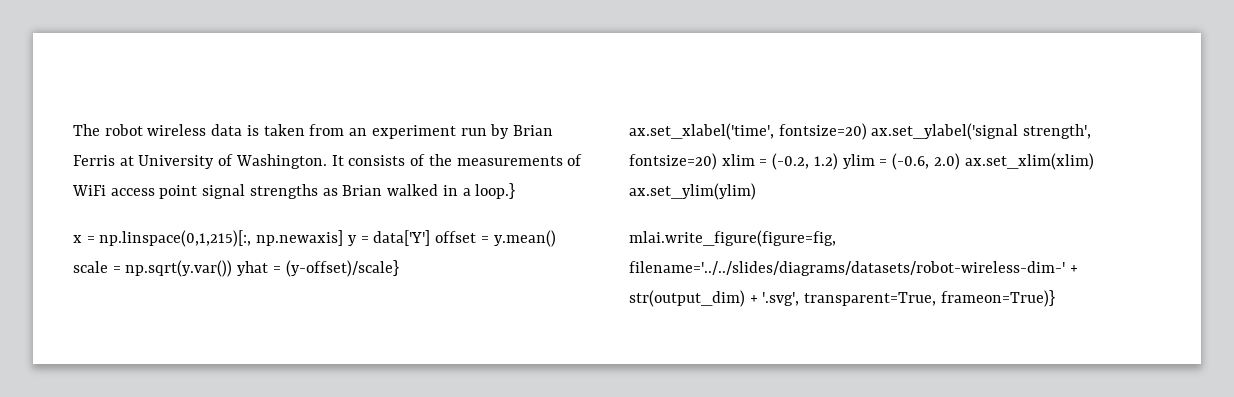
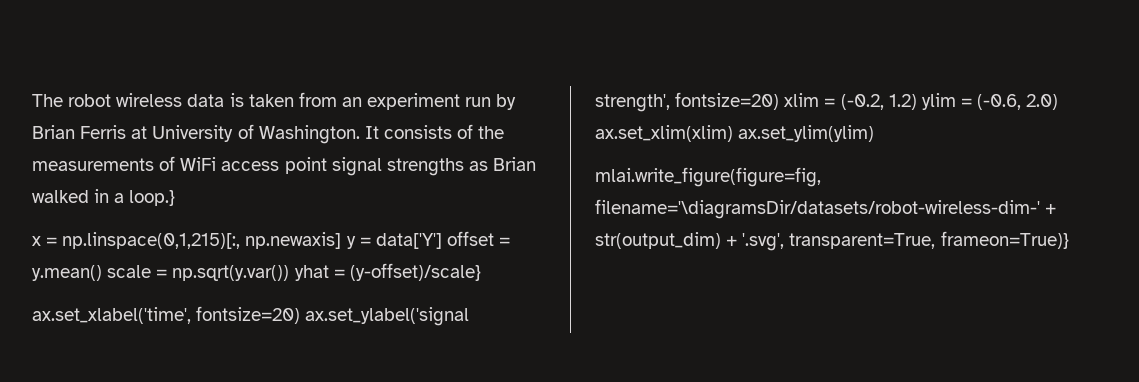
[629,261,1065,276] filename='../../slides/diagrams/datasets/robot-wireless-dim-' -> [595,199,1040,219] filename='\diagramsDir/datasets/robot-wireless-dim-'

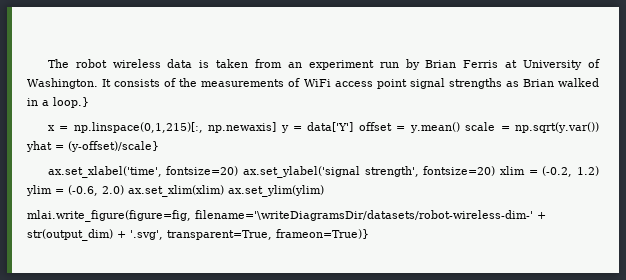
[595,199,1040,219] filename='\diagramsDir/datasets/robot-wireless-dim-' -> [195,210,533,221] filename='\writeDiagramsDir/datasets/robot-wireless-dim-'

